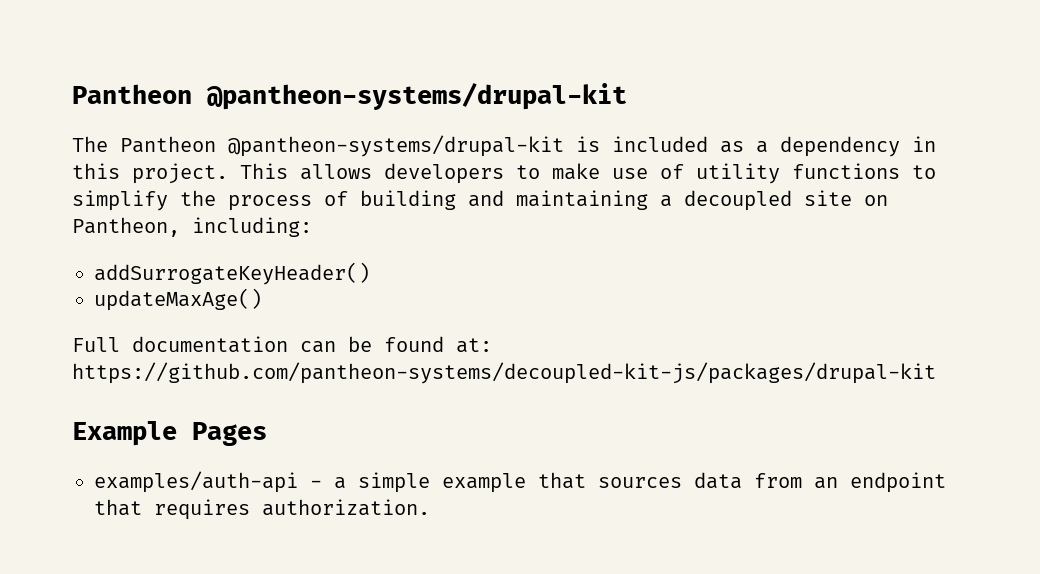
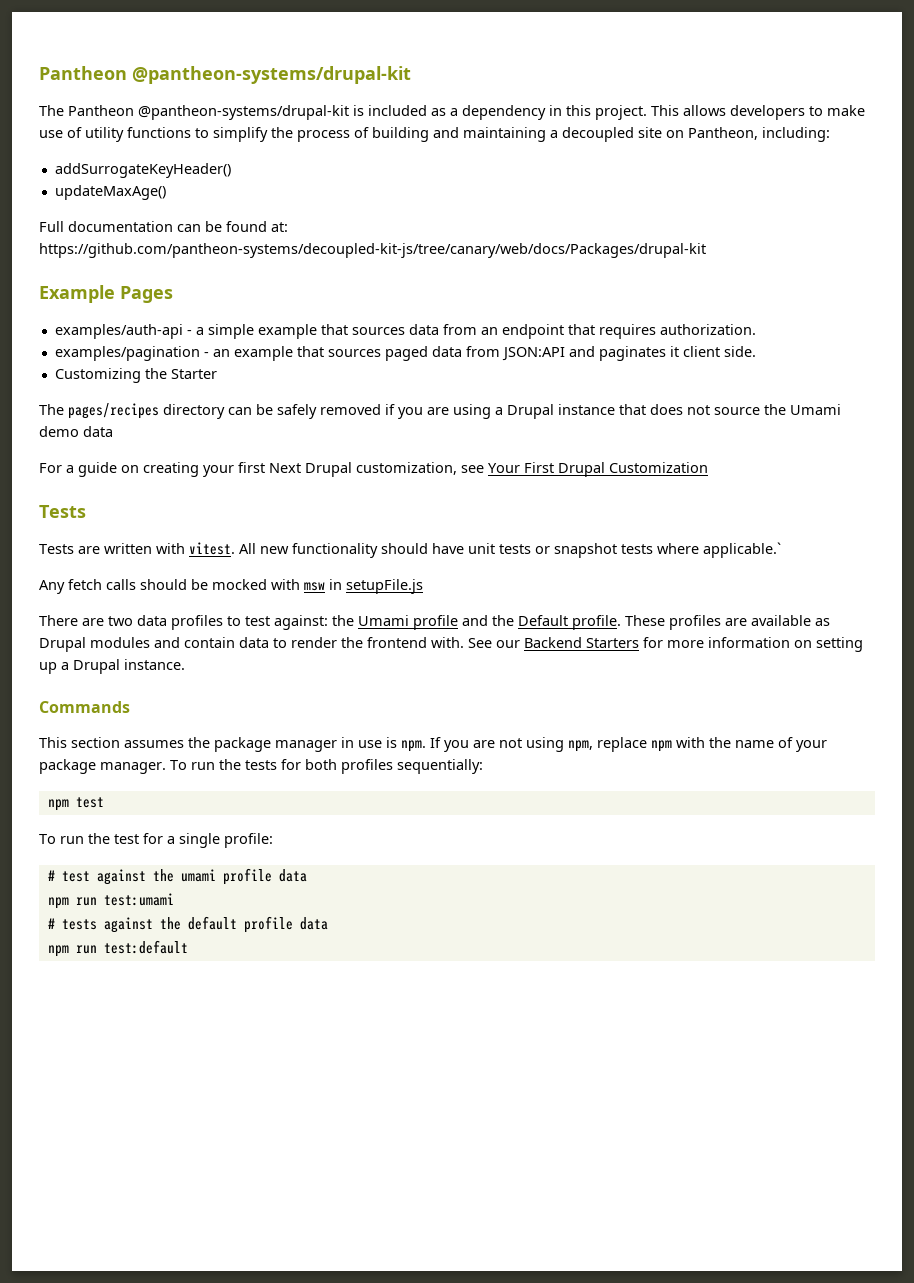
[72,362,936,384] https://github.com/pantheon-systems/decoupled-kit-js/packages/drupal-kit -> [39,243,706,258] https://github.com/pantheon-systems/decoupled-kit-js/tree/canary/web/docs/Packages/drupal-kit
(430, 507) none -> [54,346,756,361] [54,368,217,383] [39,403,841,419] [39,426,113,437] [39,462,708,477] [39,505,86,518] [39,542,781,558] [39,579,423,594] [39,615,830,630] [39,637,863,652] [39,659,185,674] [39,701,130,713] [39,737,827,752] [39,759,483,774] [47,797,104,811] [39,833,273,848] [47,868,307,885] [47,893,174,909] [47,916,328,933] [47,940,188,957] // examples/pagination - an example that sources paged data from JSON:API and paginates it client side. // Customizing the Starter // The pages/recipes directory can be safely removed if you are using a Drupal instance that does not source the Umami demo data // For a guide on creating your first Next Drupal customization, see Your First Drupal Customization // Tests // Tests are written with vitest. All new functionality should have unit tests or snapshot tests where applicable.` // Any fetch calls should be mocked with msw in setupFile.js // There are two data profiles to test against: the Umami profile and the Default profile. These profiles are available as Drupal modules and contain data to render the frontend with. See our Backend Starters for more information on setting up a Drupal instance. // Commands // This section assumes the package manager in use is npm. If you are not using npm, replace npm with the name of your package manager. To run the tests for both profiles sequentially: // npm test // To run the test for a single profile: // # test against the umami profile data // npm run test:umami // # tests against the default profile data // npm run test:default

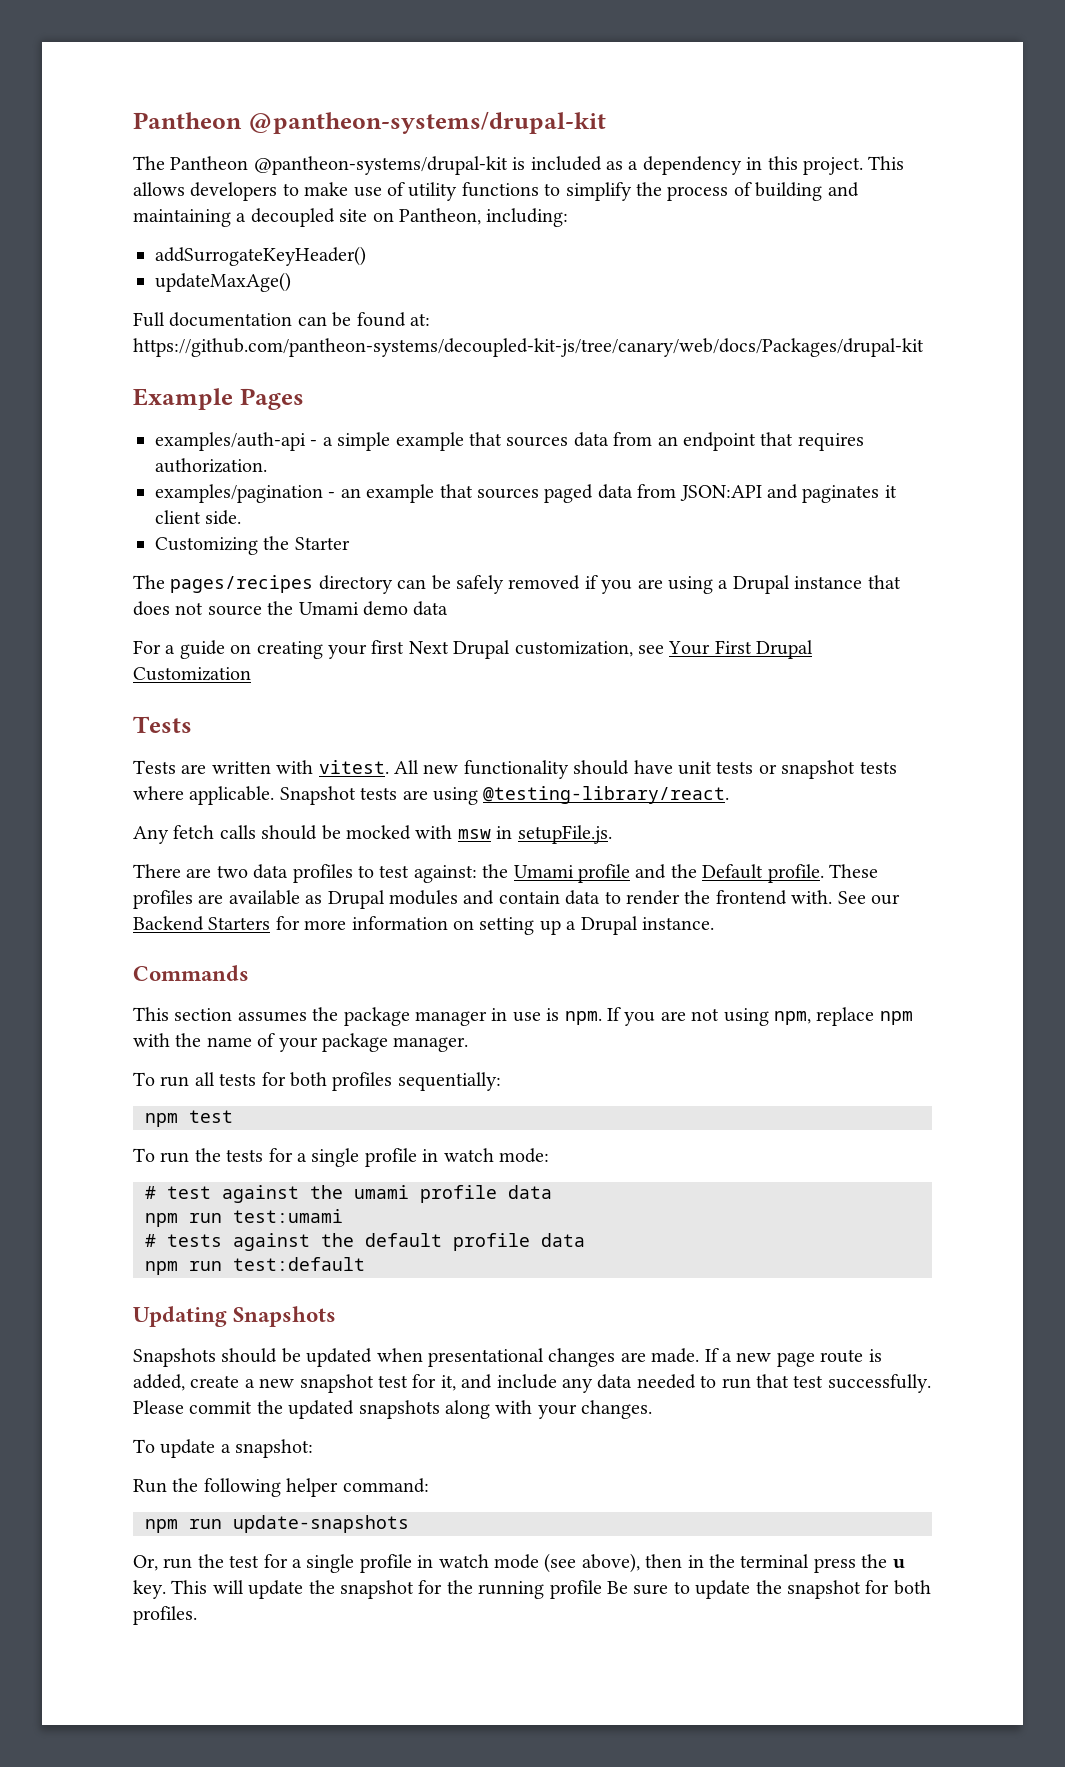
[703,542,781,558] applicable.` -> [189,786,730,805] applicable. Snapshot tests are using @testing-library/react.
[346,579,423,594] setupFile.js -> [517,825,612,844] setupFile.js.
[170,759,241,770] To run the -> [133,1072,215,1087] // To run all
[114,833,273,848] test for a single profile: -> [226,1148,549,1167] tests for a single profile in watch mode:
(188, 947) none -> [133,1306,337,1327] [133,1348,882,1367] [133,1374,931,1393] [133,1400,653,1419] [133,1439,314,1458] [133,1478,429,1497] [145,1515,409,1533] [133,1553,905,1573] [133,1580,931,1599] [133,1606,197,1625] // Updating Snapshots // Snapshots should be updated when presentational changes are made. If a new page route is added, create a new snapshot test for it, and include any data needed to run that test successfully. Please commit the updated snapshots along with your changes. // To update a snapshot: // Run the following helper command: // npm run update-snapshots // Or, run the test for a single profile in watch mode (see above), then in the terminal press the u key. This will update the snapshot for the running profile Be sure to update the snapshot for both profiles.

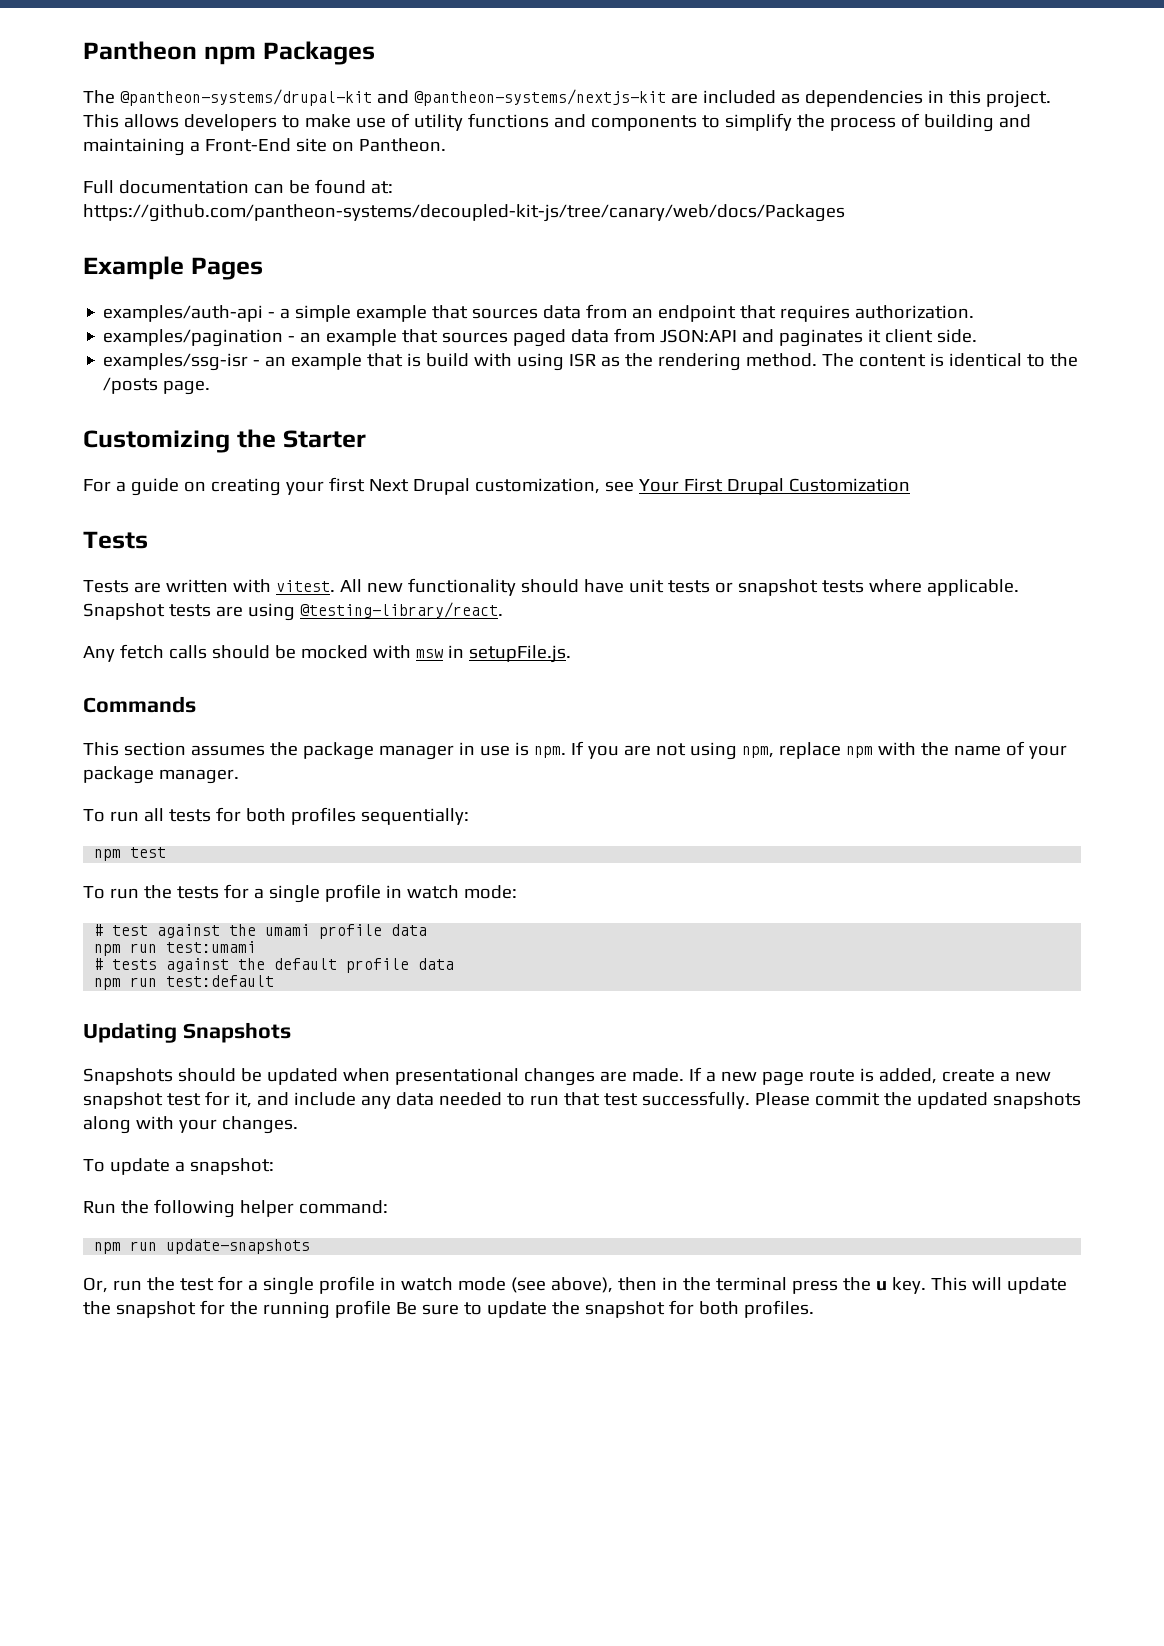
[133,111,606,134] [133,156,742,175] Pantheon @pantheon-systems/drupal-kit // The Pantheon @pantheon-systems/drupal-kit is included as a dependency -> [83,41,375,65] [83,89,923,107] Pantheon npm Packages // The @pantheon-systems/drupal-kit and @pantheon-systems/nextjs-kit are included as dependencies
(539, 189) none -> [553,114,697,131] and components
[250,208,335,227] decoupled -> [204,138,291,152] Front-End
[399,208,569,227] [155,246,366,266] [155,272,291,292] Pantheon, including: // addSurrogateKeyHeader() // updateMaxAge() -> [358,138,446,152] Pantheon.
[133,338,924,357] https://github.com/pantheon-systems/decoupled-kit-js/tree/canary/web/docs/Packages/drupal-kit -> [83,204,845,222] https://github.com/pantheon-systems/decoupled-kit-js/tree/canary/web/docs/Packages
[155,536,350,555] [133,575,901,594] [133,601,449,616] Customizing the Starter // The pages/recipes directory can be safely removed if you are using a Drupal instance that does not source the Umami demo data -> [103,353,1079,371] [103,377,211,395] [83,429,366,453] examples/ssg-isr - an example that is build with using ISR as the rendering method. The content is identical to the /posts page. // Customizing the Starter
[133,864,878,883] [133,890,900,909] [133,916,714,935] // There are two data profiles to test against: the Umami profile and the Default profile. These profiles are available as Drupal modules and contain data to render the frontend with. See our Backend Starters for more information on setting up a Drupal instance. -> (571, 654) none

